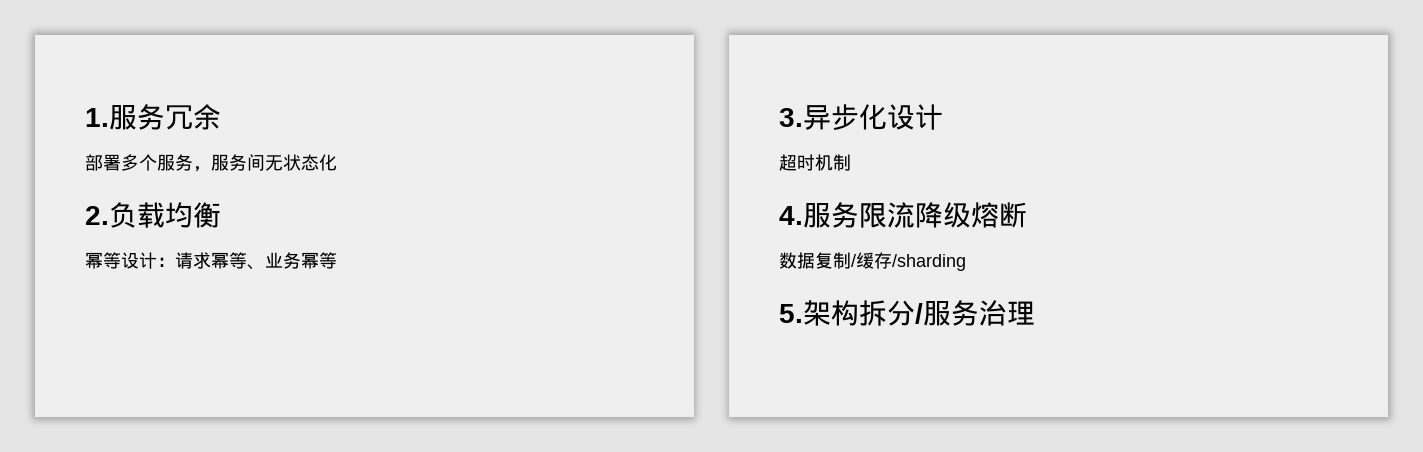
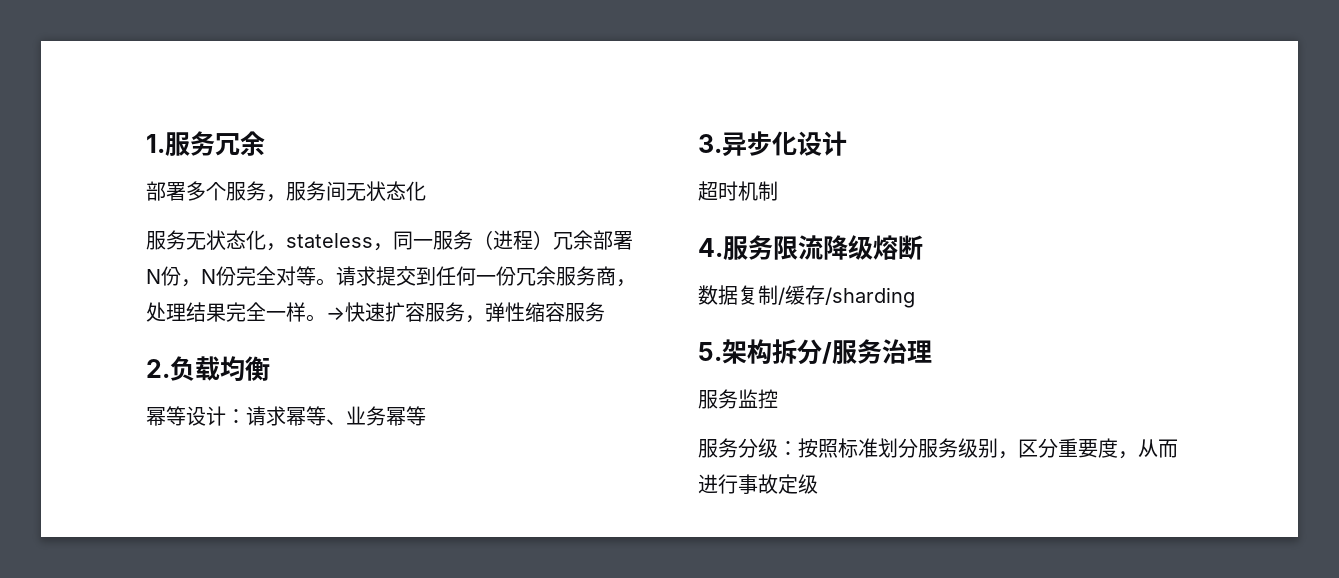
(337, 162) none -> [146,230,633,251] [146,266,636,287] [146,302,605,323] // 服务无状态化，stateless，同一服务（进程）冗余部署N份，N份完全对等。请求提交到任何一份冗余服务商，处理结果完全一样。→快速扩容服务，弹性缩容服务
(1035, 313) none -> [698,389,778,409] [698,438,1178,459] [698,474,818,494] // 服务监控 // 服务分级：按照标准划分服务级别，区分重要度，从而进行事故定级

